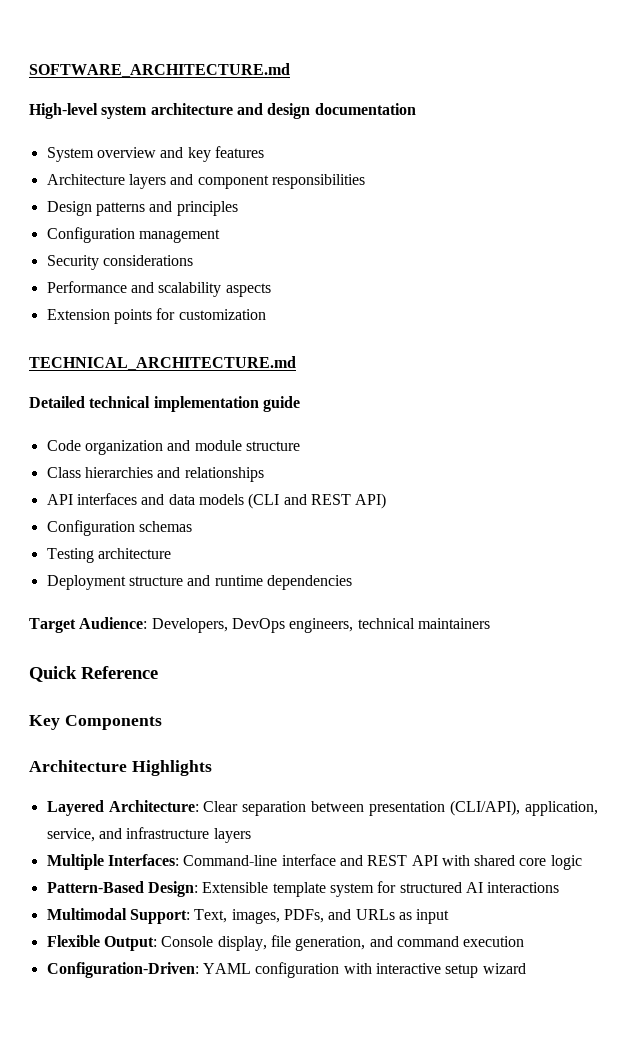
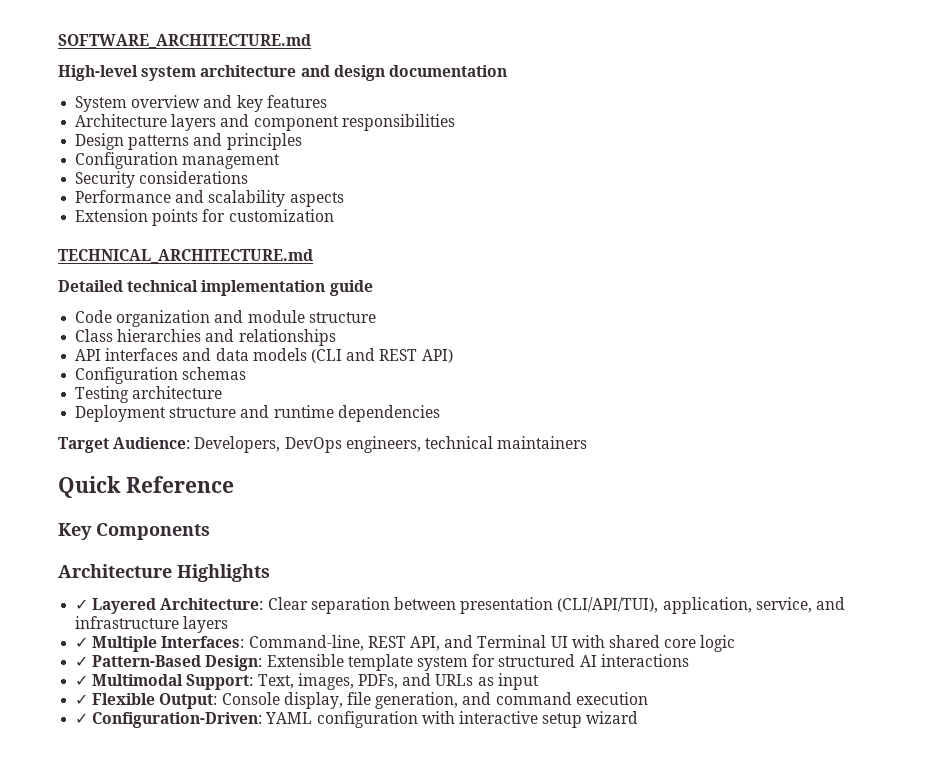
(212, 768) none -> [75,599,89,610] ✓
[450,800,521,816] (CLI/API), -> [557,597,659,613] (CLI/API/TUI),
(251, 835) none -> [75,637,89,648] ✓
[183,854,438,866] Command-line interface and REST API -> [248,635,568,651] Command-line, REST API, and Terminal UI
(582, 862) none -> [75,656,89,667] ✓
(560, 887) none -> [75,675,89,686] ✓
(450, 916) none -> [75,694,89,705] ✓
(525, 941) none -> [75,713,89,724] ✓

